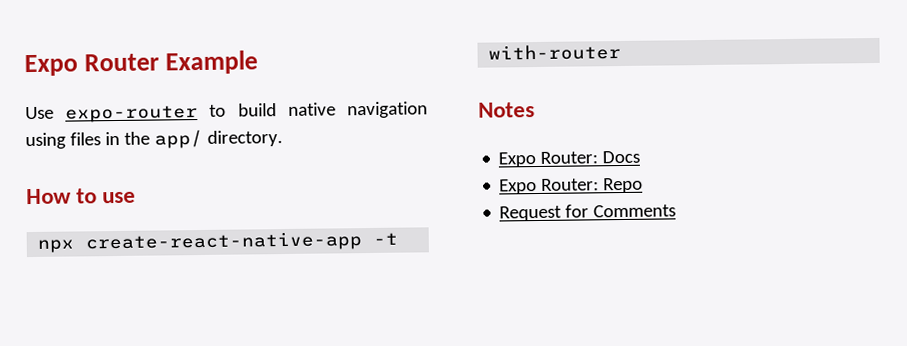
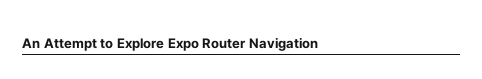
[24,50,259,77] [25,101,428,123] [25,129,283,150] [26,188,137,205] [37,231,399,253] [488,43,622,61] [478,102,535,118] [498,150,641,168] [499,177,644,195] [499,204,677,222] Expo Router Example // Use expo-router to build native navigation using files in the app/ directory. // How to use // npx create-react-native-app -t with-router // Notes // Expo Router: Docs // Expo Router: Repo // Request for Comments -> [22,37,318,51] An Attempt to Explore Expo Router Navigation

